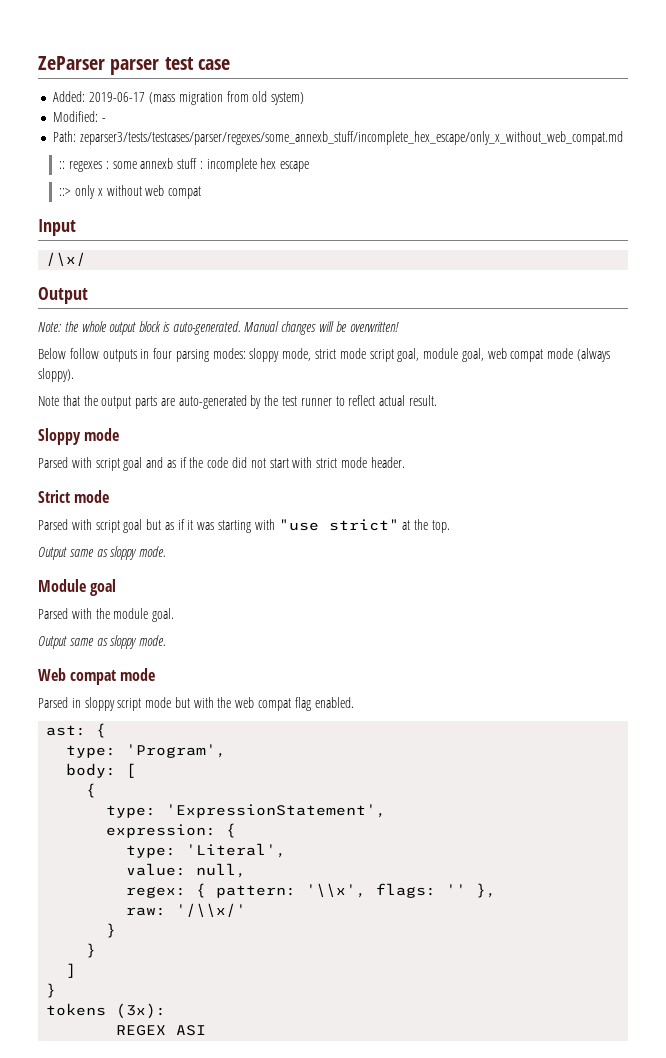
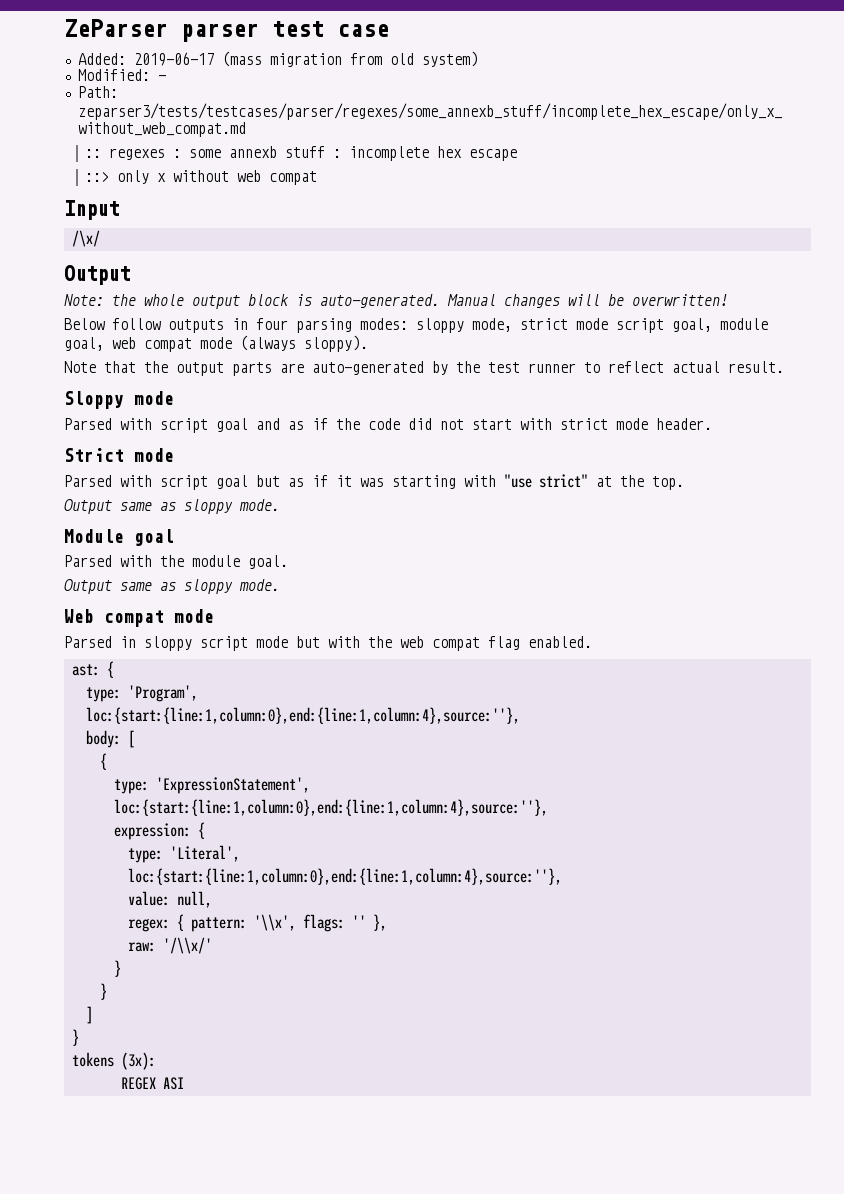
(227, 751) none -> [85,707,520,724] // loc:{start:{line:1,column:0},end:{line:1,column:4},source:''},
(387, 811) none -> [113,799,548,816] // loc:{start:{line:1,column:0},end:{line:1,column:4},source:''},
(287, 850) none -> [127,868,562,885] // loc:{start:{line:1,column:0},end:{line:1,column:4},source:''},

